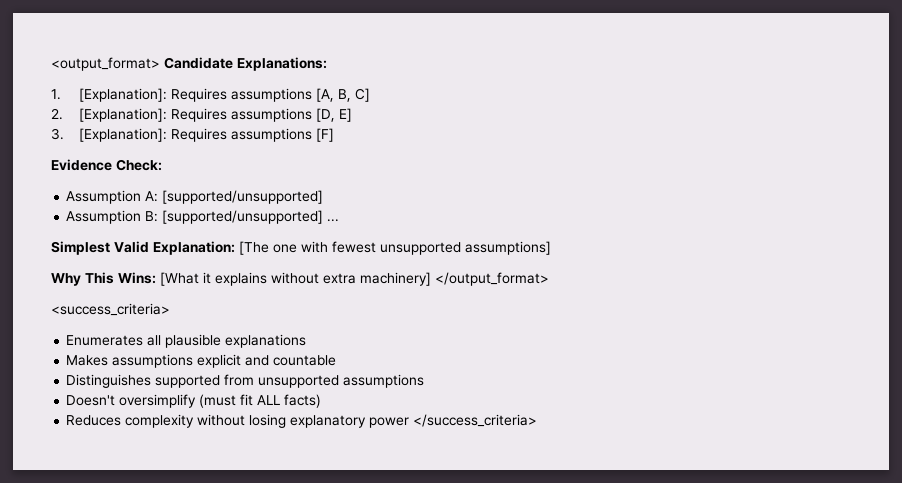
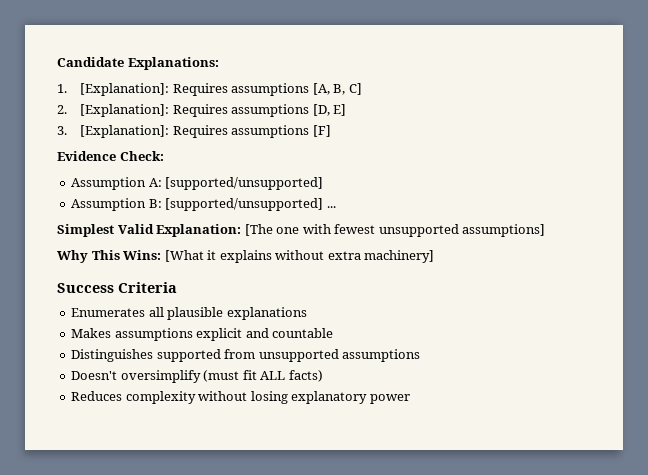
[51,57,160,71] <output_format> -> (57, 62) none
[435,272,549,286] [51,303,170,316] </output_format> // <success_criteria> -> [57,282,177,293] // Success Criteria
[413,414,538,427] </success_criteria> -> (410, 399) none

